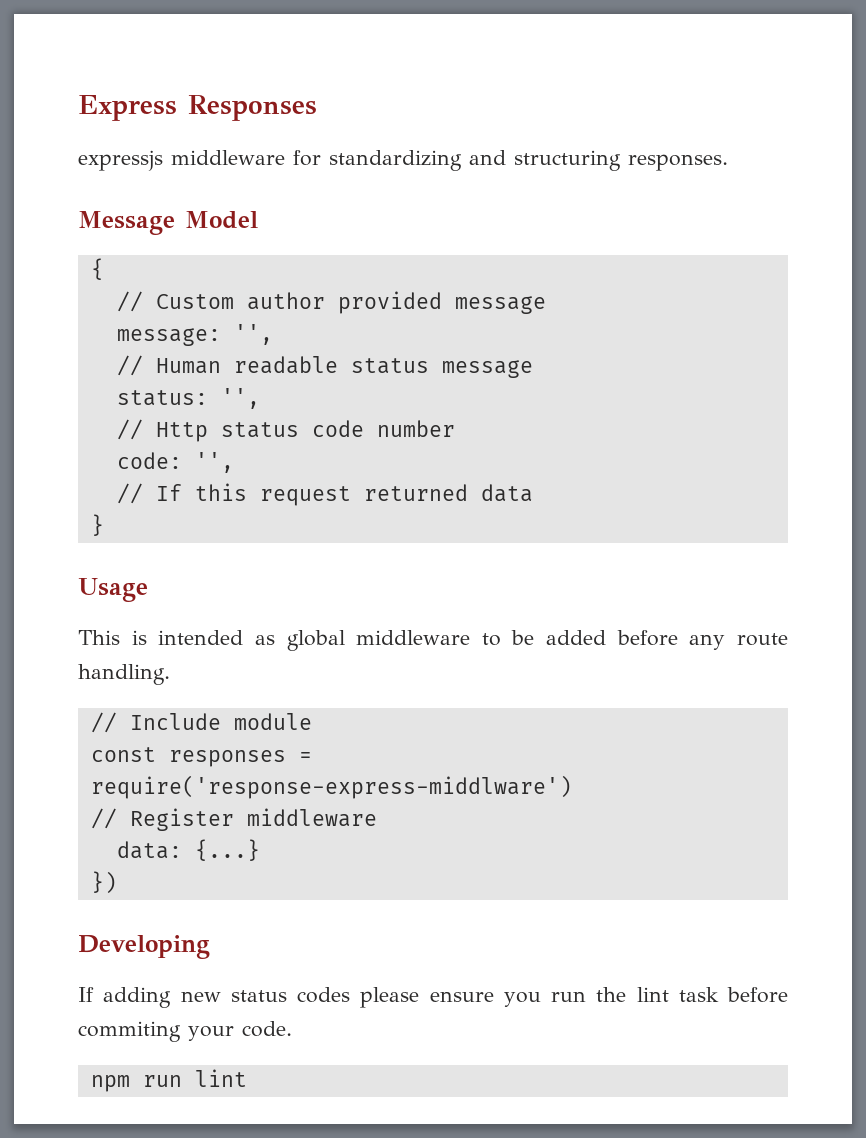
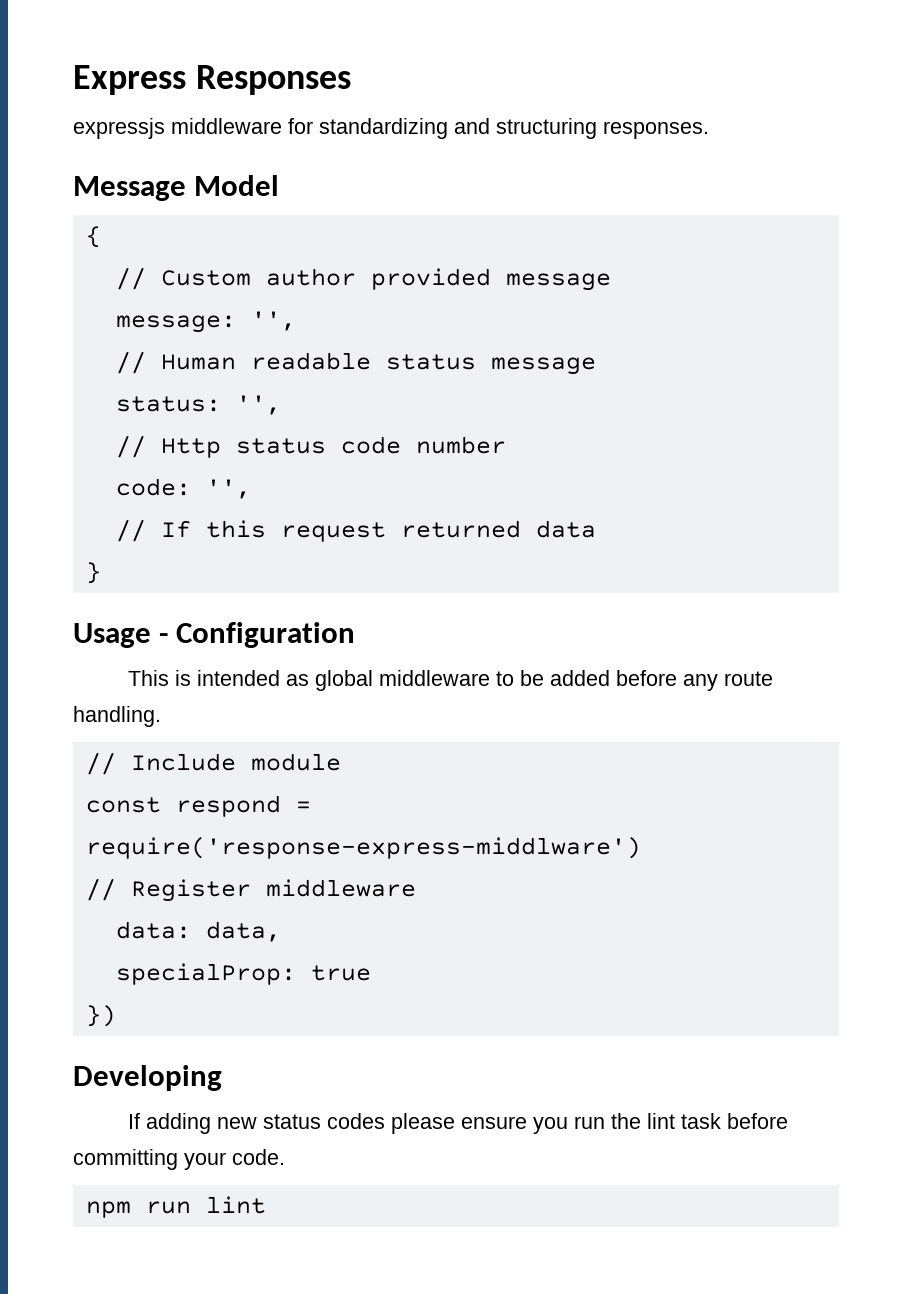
(148, 590) none -> [159,622,356,648] - Configuration
[168,750,286,767] responses -> [175,795,281,817] respond
[194,839,260,861] {...} -> [205,921,281,942] [115,963,371,985] data, // specialProp: true
[78,1021,181,1042] commiting -> [73,1149,178,1170] committing

